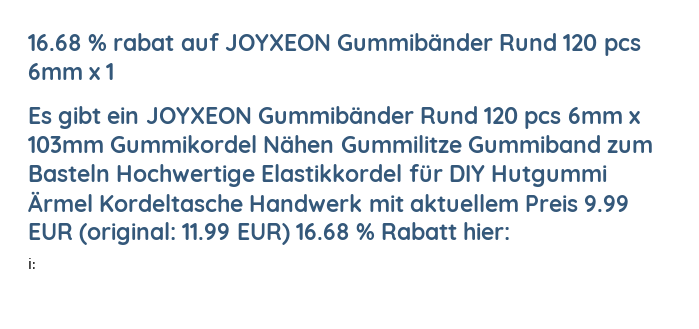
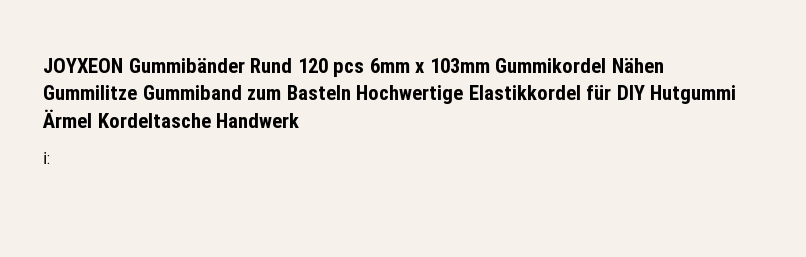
[28,33,641,56] [28,63,115,80] [28,106,140,129] 16.68 % rabat auf JOYXEON Gummibänder Rund 120 pcs 6mm x 1 // Es gibt ein -> (43, 65) none
[368,194,630,212] [28,222,511,245] mit aktuellem Preis 9.99 EUR (original: 11.99 EUR) 16.68 % Rabatt hier: -> (300, 120) none

